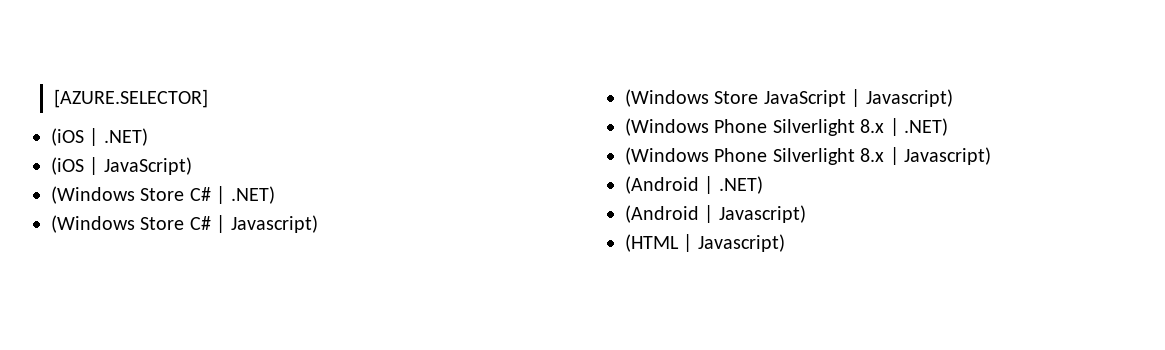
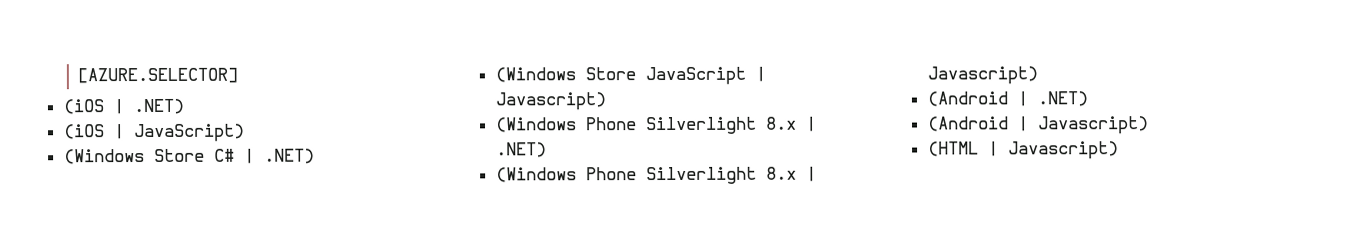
[51,215,318,233] // (Windows Store C# | Javascript) -> (315, 156) none

